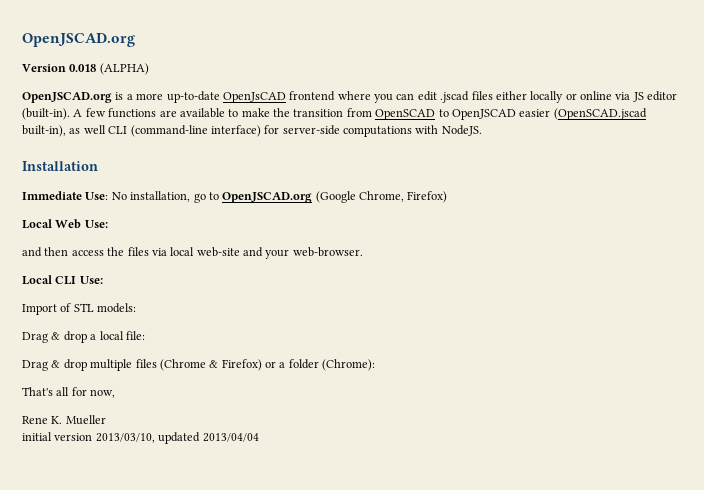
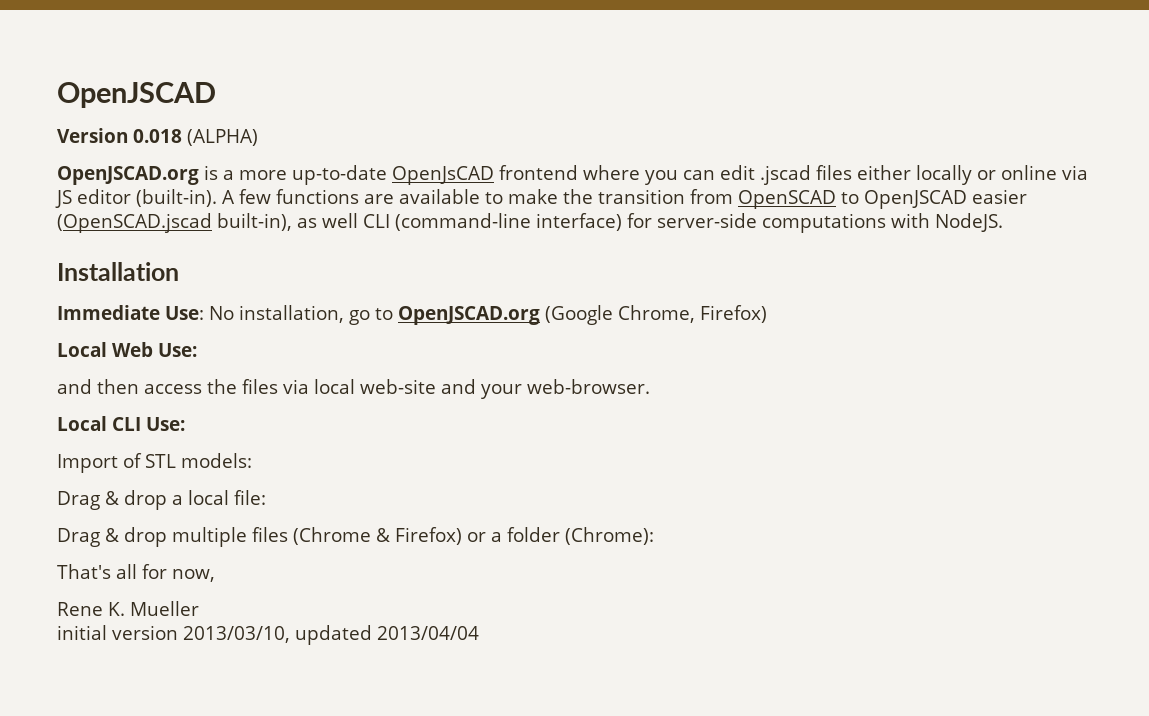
[22,33,135,47] OpenJSCAD.org -> [57,82,216,108] OpenJSCAD

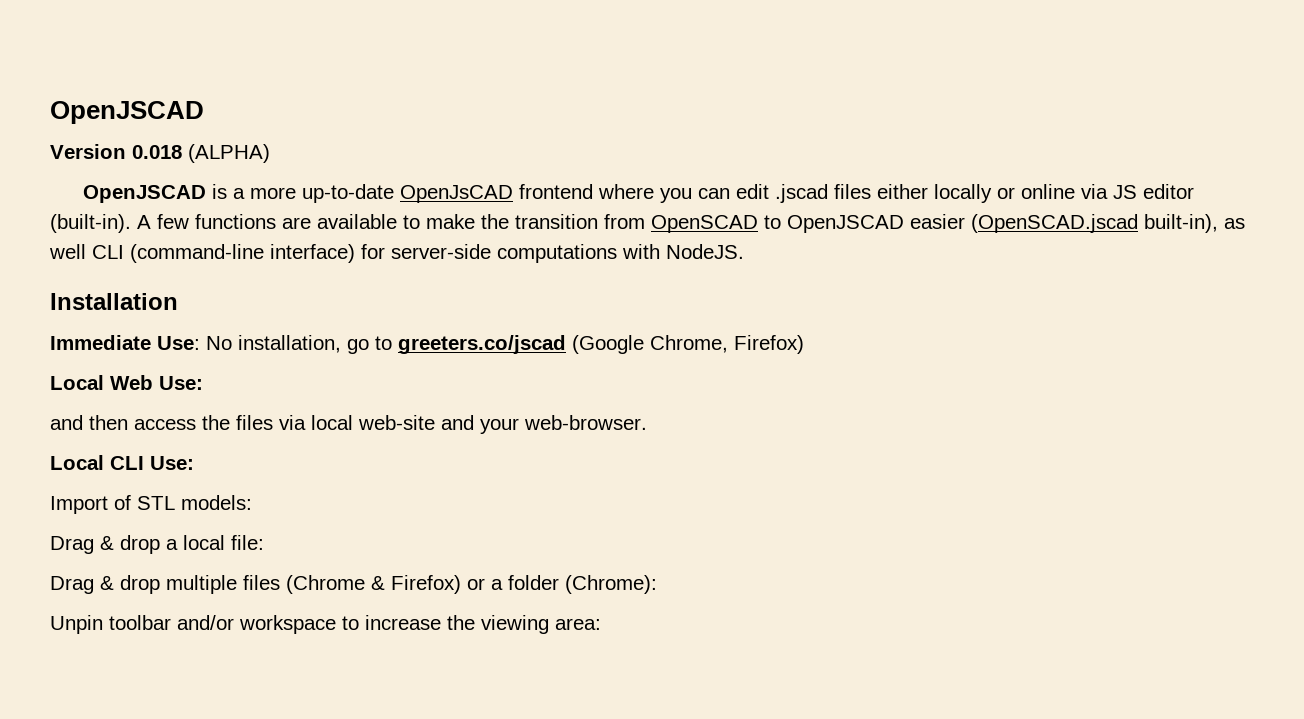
[57,166,199,185] OpenJSCAD.org -> [83,185,207,203] OpenJSCAD
[398,306,540,325] OpenJSCAD.org -> [398,335,566,354] greeters.co/jscad
[57,564,215,582] [57,601,199,616] [57,625,479,645] That's all for now, // Rene K. Mueller // initial version 2013/03/10, updated 2013/04/04 -> [50,615,601,634] Unpin toolbar and/or workspace to increase the viewing area:

